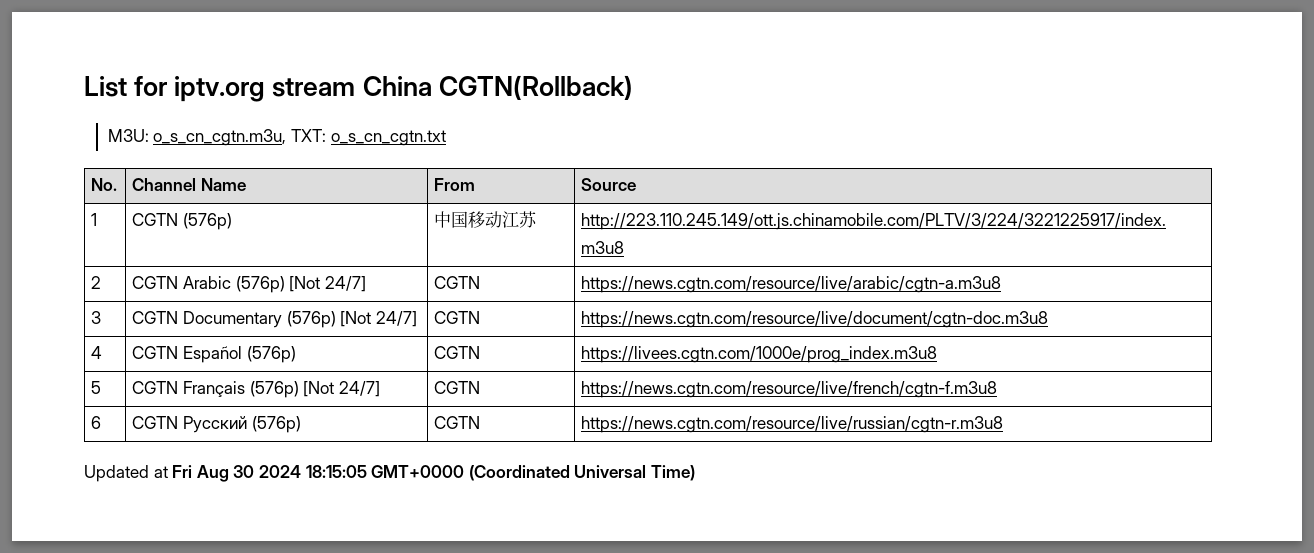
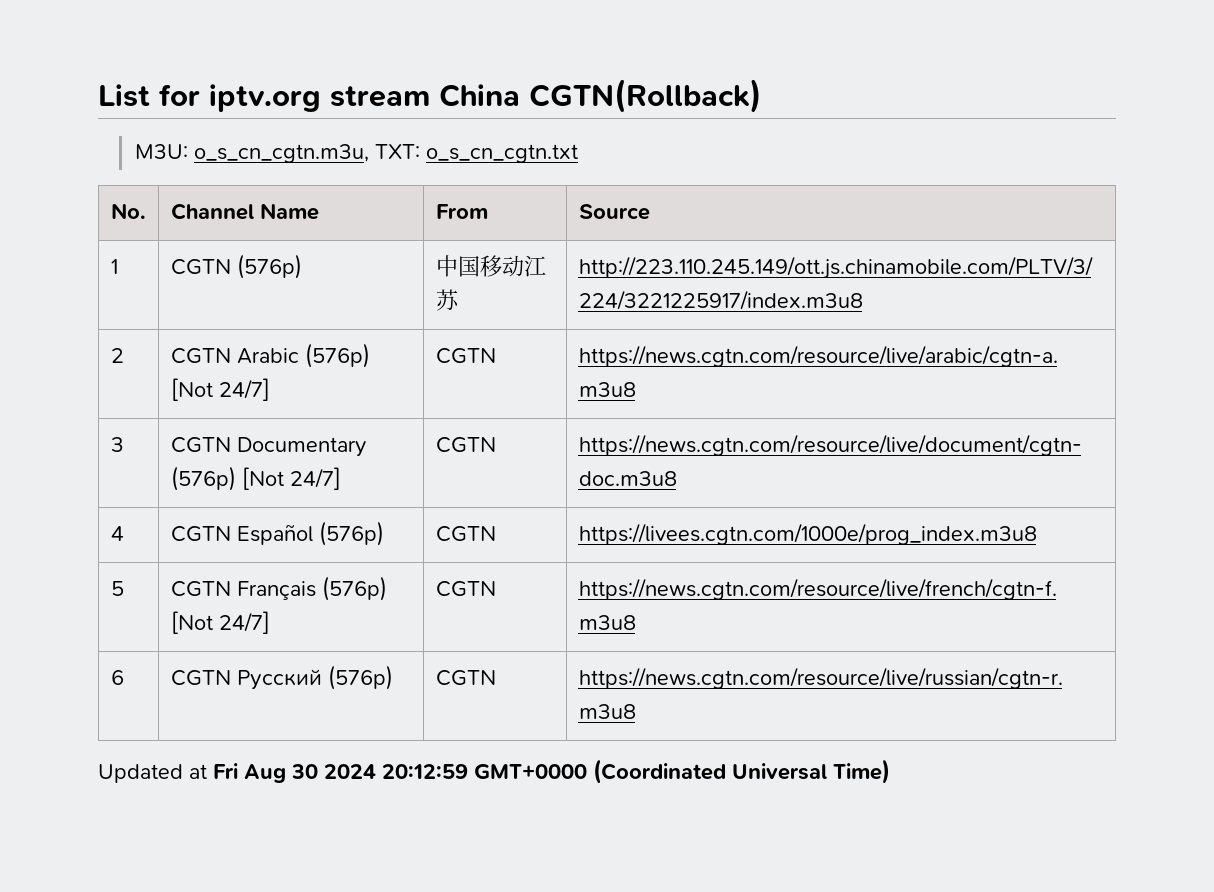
[305,465,367,478] 18:15:05 -> [382,764,468,779] 20:12:59

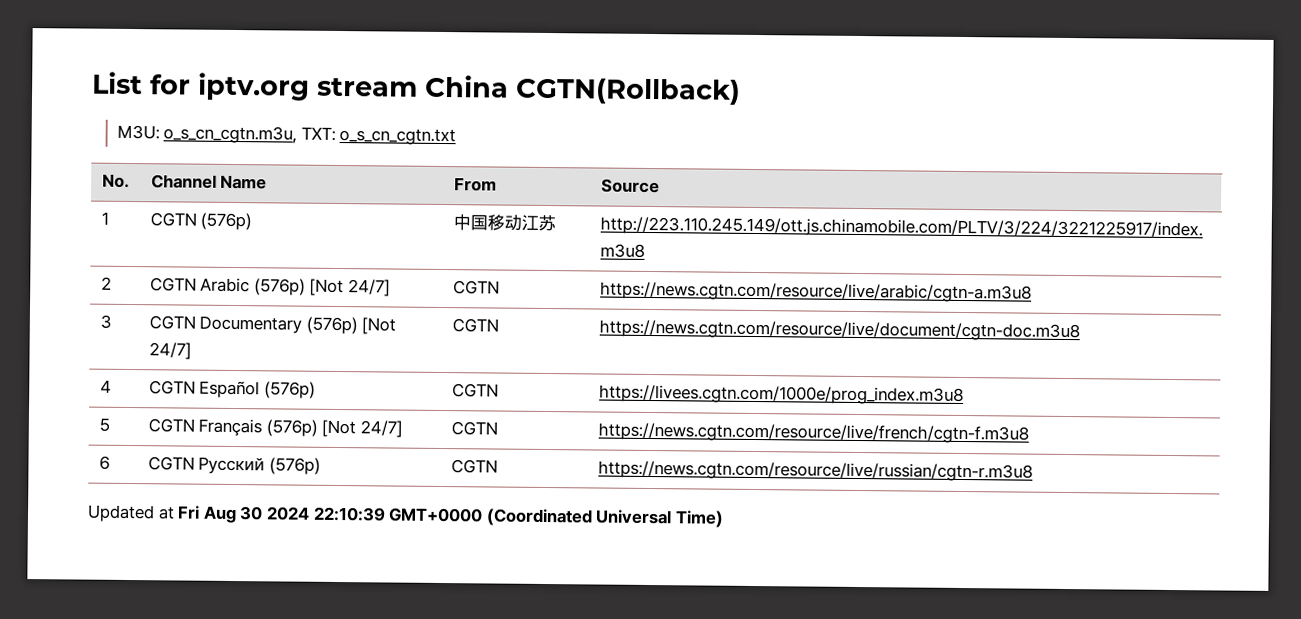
[382,764,468,779] 20:12:59 -> [312,506,386,522] 22:10:39

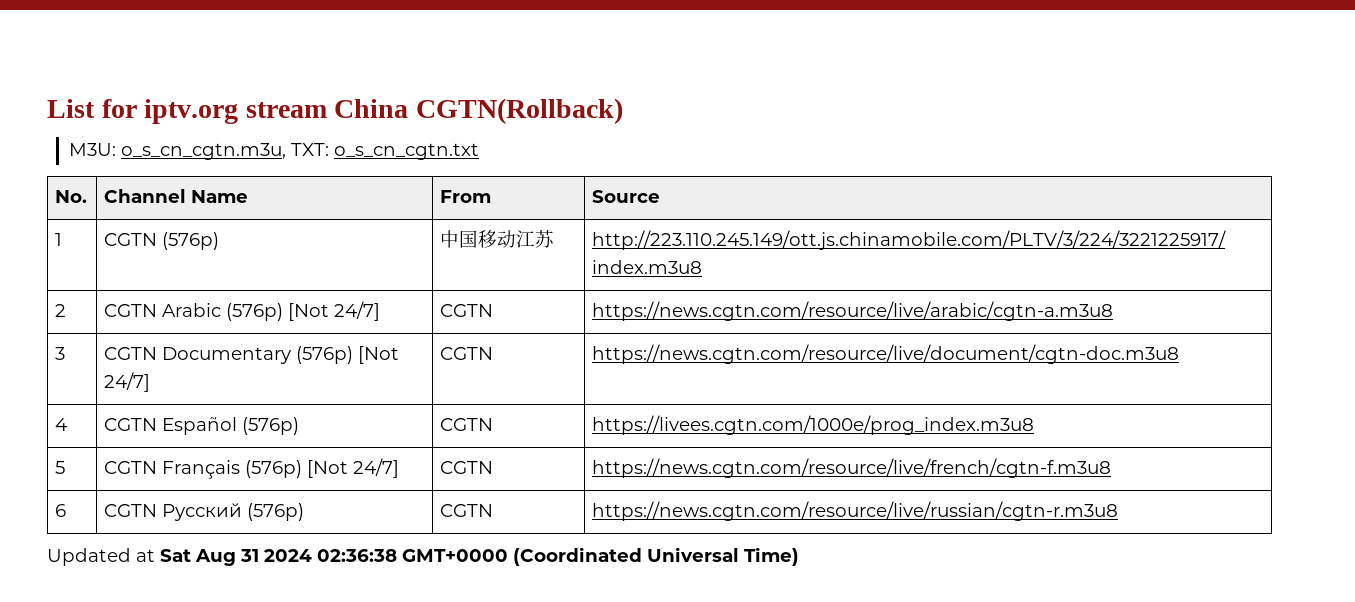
[177,505,386,524] Fri Aug 30 2024 22:10:39 -> [160,549,397,566] Sat Aug 31 2024 02:36:38

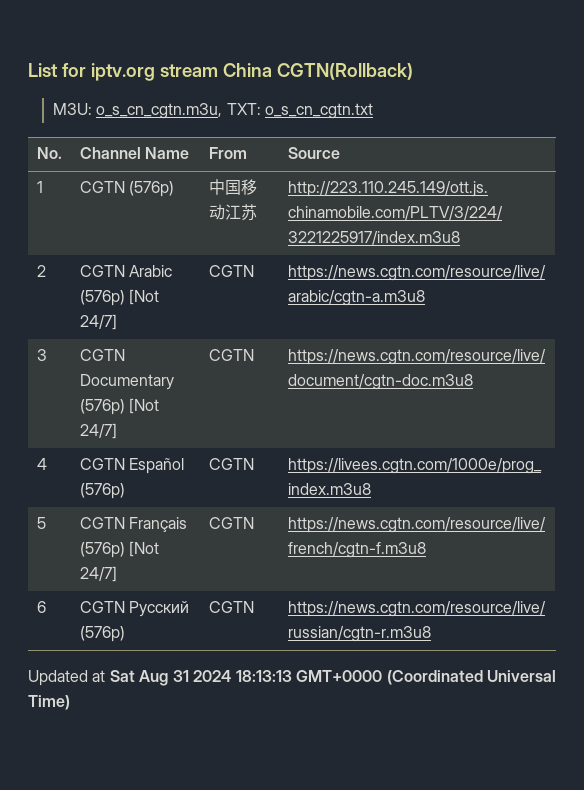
[317,549,397,562] 02:36:38 -> [235,670,292,682] 18:13:13

